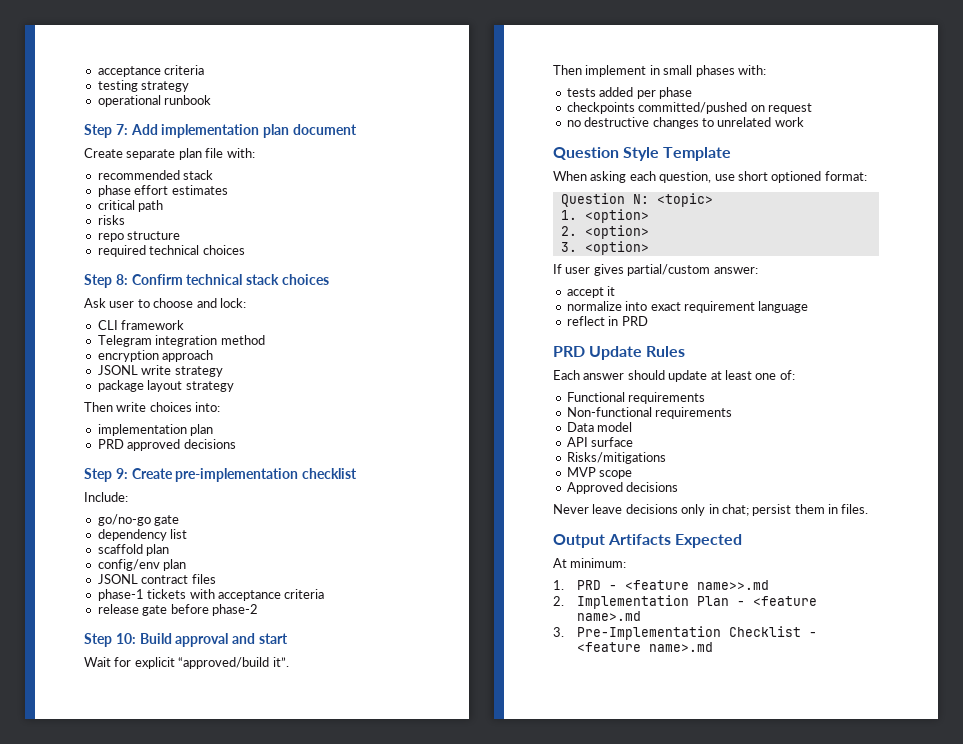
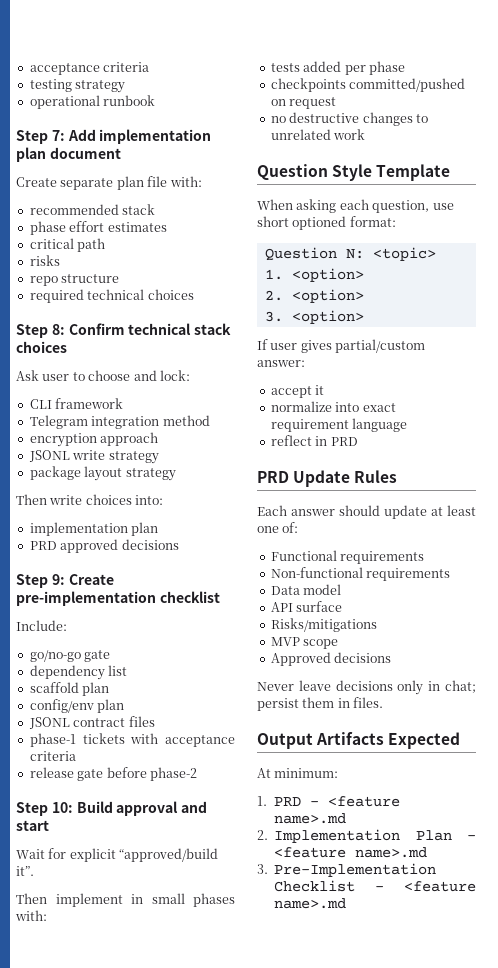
[696,580,769,590] name>>.md -> [273,813,346,824] name>.md

